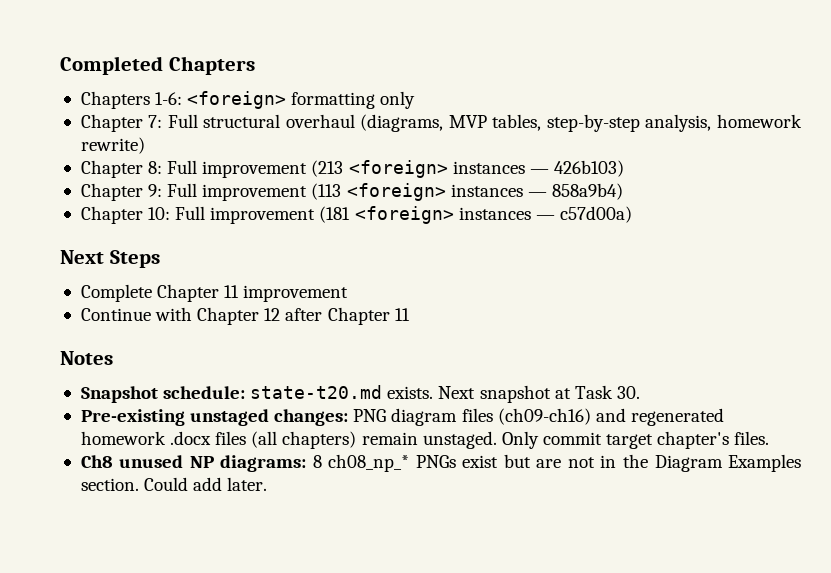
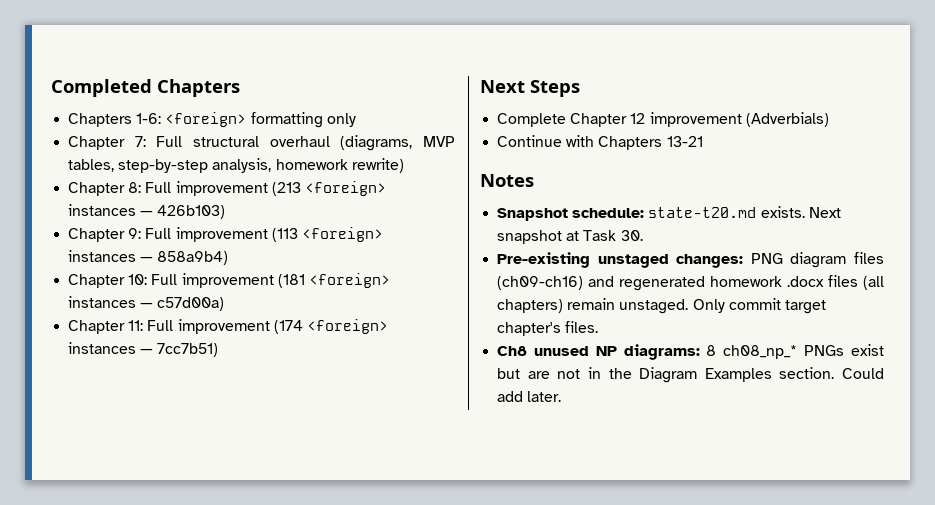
(632, 214) none -> [68,319,388,334] [68,342,219,357] // Chapter 11: Full improvement (174 <foreign> instances — 7cc7b51)
[224,285,349,302] 11 improvement -> [630,112,829,127] 12 improvement (Adverbials)
[197,307,410,325] Chapter 12 after Chapter 11 -> [598,136,703,150] Chapters 13-21

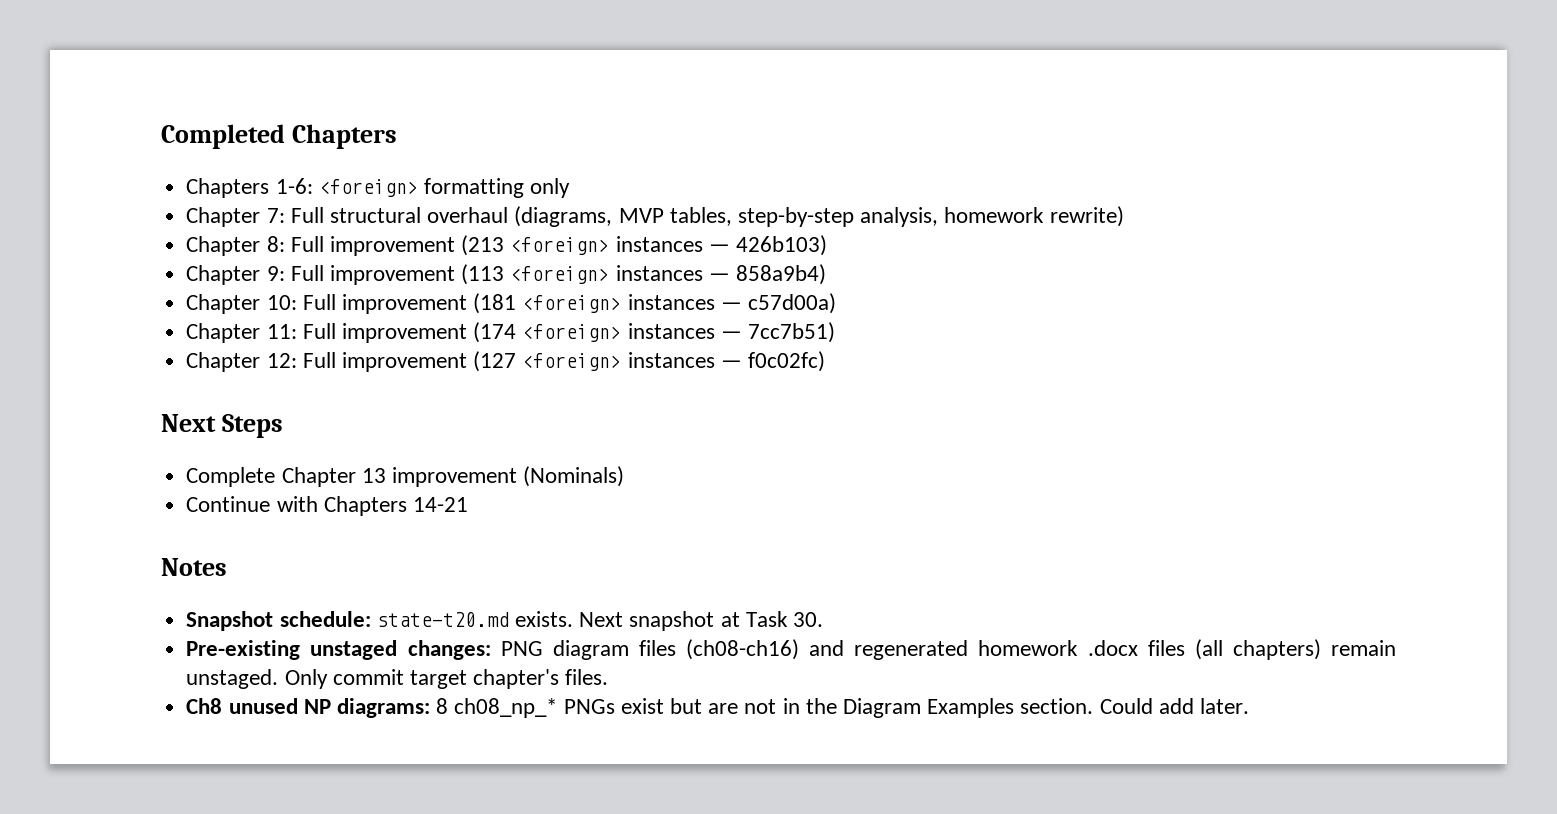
(219, 350) none -> [186,351,825,372] // Chapter 12: Full improvement (127 <foreign> instances — f0c02fc)
[630,112,829,127] 12 improvement (Adverbials) -> [361,466,625,487] 13 improvement (Nominals)
[666,136,703,147] 13-21 -> [412,497,468,512] 14-21
[497,276,584,290] (ch09-ch16) -> [686,639,800,660] (ch08-ch16)

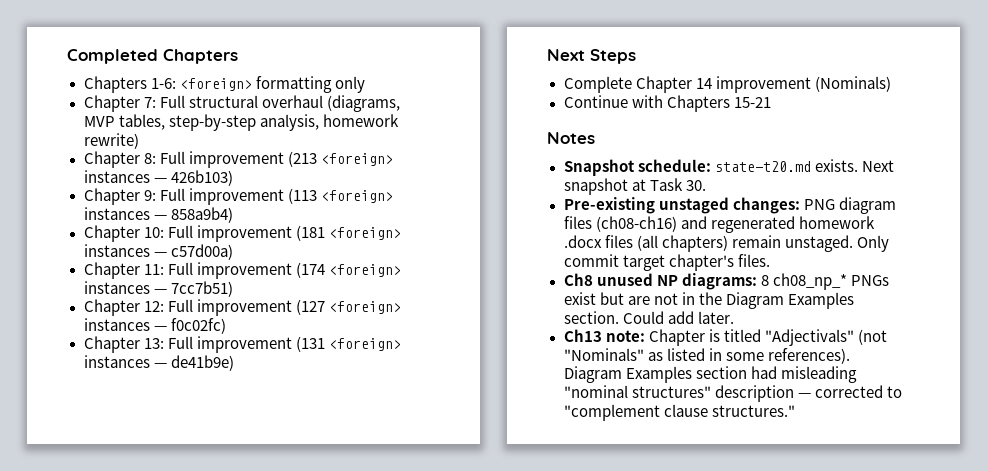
(825, 361) none -> [83,336,401,353] [83,355,234,371] // Chapter 13: Full improvement (131 <foreign> instances — de41b9e)
[361,468,386,483] 13 -> [695,78,712,89] 14
[412,497,468,512] 14-21 -> [733,97,771,108] 15-21
(1250, 706) none -> [563,329,887,346] [563,348,850,364] [563,366,857,383] [563,385,902,402] [563,404,795,421] // Ch13 note: Chapter is titled "Adjectivals" (not "Nominals" as listed in some references). Diagram Examples section had misleading "nominal structures" description — corrected to "complement clause structures."

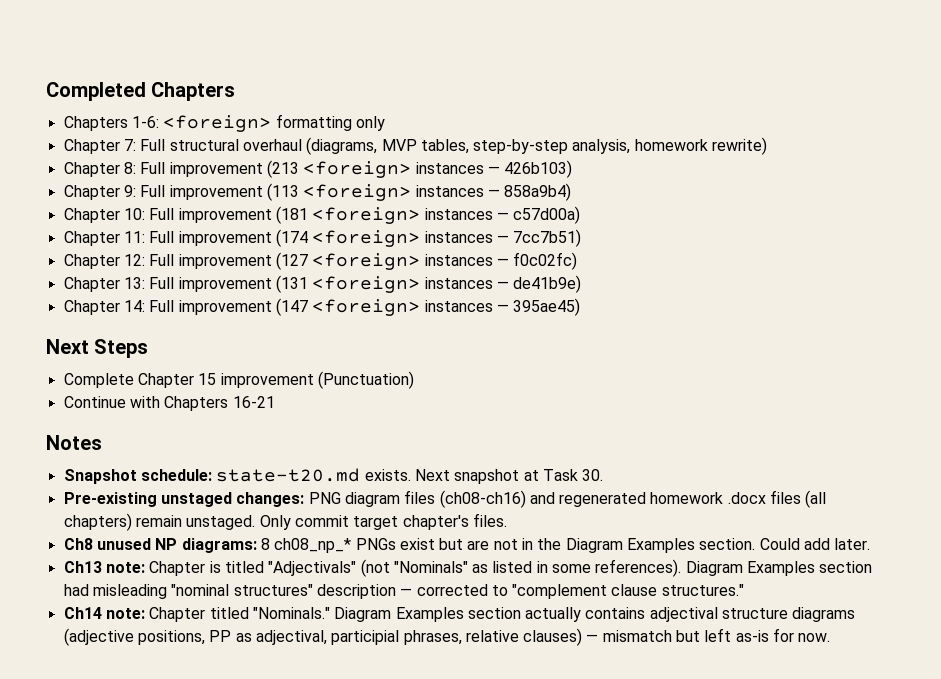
(234, 363) none -> [63,298,581,316] // Chapter 14: Full improvement (147 <foreign> instances — 395ae45)
[695,76,891,93] 14 improvement (Nominals) -> [198,371,414,389] 15 improvement (Punctuation)
[733,97,771,108] 15-21 -> [232,396,275,408] 16-21
(795, 411) none -> [63,607,856,622] [63,628,831,646] // Ch14 note: Chapter titled "Nominals." Diagram Examples section actually contains adjectival structure diagrams (adjective positions, PP as adjectival, participial phrases, relative clauses) — mismatch but left as-is for now.

